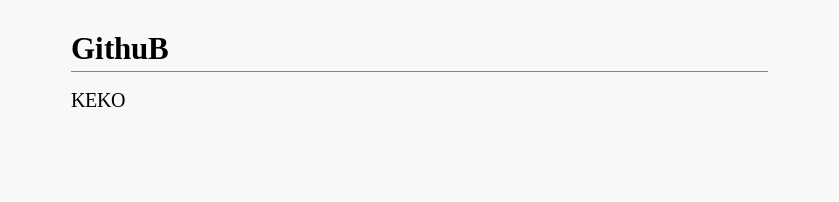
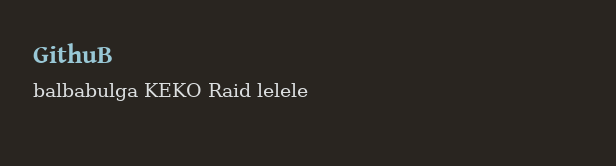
[71,93,125,107] KEKO -> [33,83,308,101] balbabulga KEKO Raid lelele

